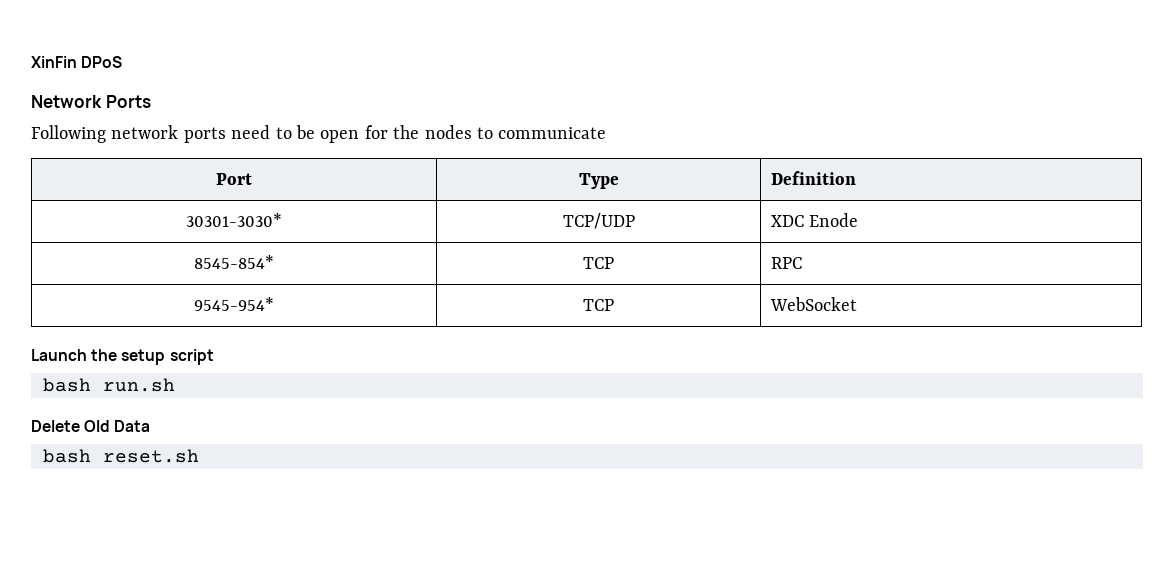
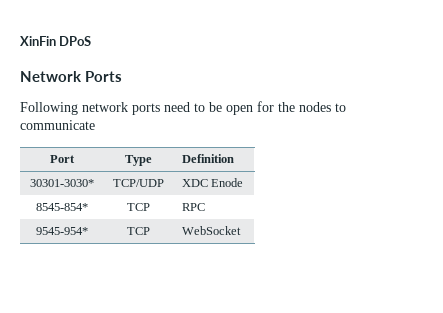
[31,349,214,365] [43,378,175,392] [31,420,151,432] [43,449,199,463] // Launch the setup script // bash run.sh // Delete Old Data // bash reset.sh -> (242, 230) none

